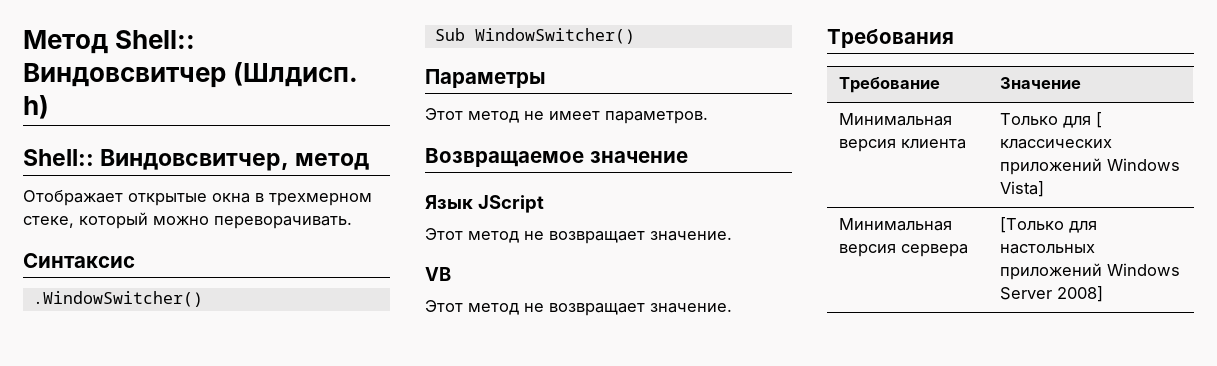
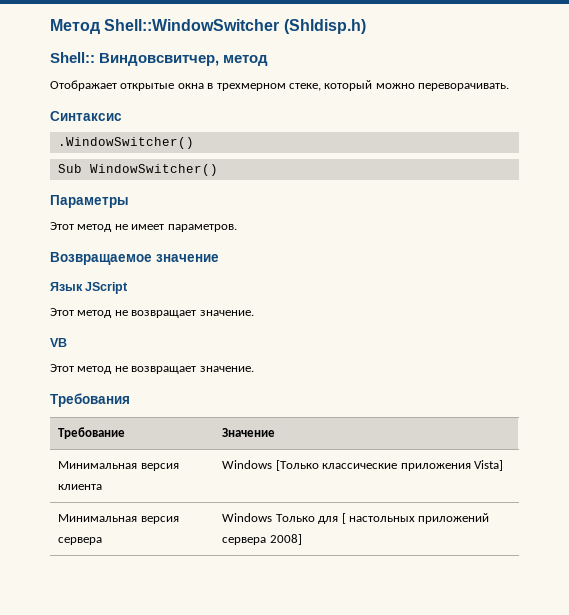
[115,30,196,49] [23,62,359,88] [23,95,49,119] Shell:: Виндовсвитчер (Шлдисп. h) -> [104,19,366,34] Shell::WindowSwitcher (Shldisp.h)
[999,112,1102,128] [999,139,1112,149] [999,158,1180,175] [999,181,1044,197] [838,218,952,231] [838,244,968,257] [999,217,1097,233] [999,244,1095,254] [999,263,1180,280] [999,287,1052,300] Только для [ классических приложений Windows Vista] // Минимальная версия сервера | [Только для настольных приложений Windows Server -> [222,460,503,471] [58,514,179,524] [58,537,103,545] [222,513,490,524] [222,537,267,545] Windows [Только классические приложения Vista] // Минимальная версия сервера | Windows Только для [ настольных приложений сервера

